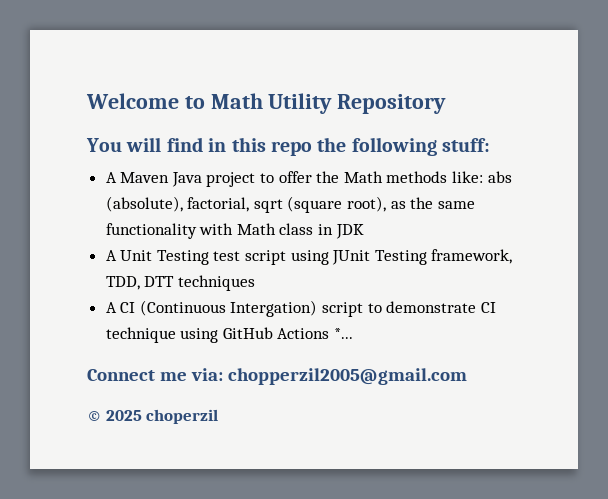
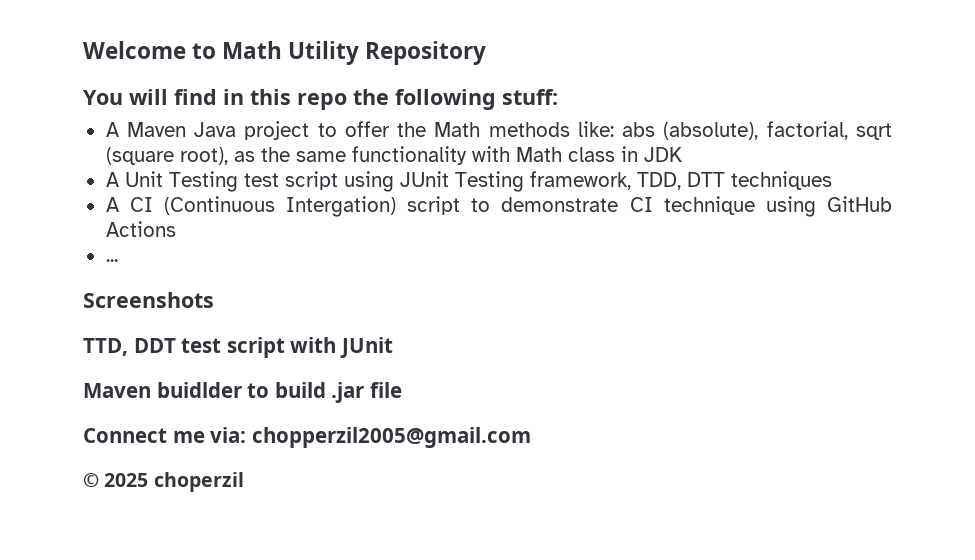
[334,328,354,339] *... -> [105,259,118,262] [83,292,214,308] [83,337,393,358] [83,382,402,403] // ... // Screenshots // TTD, DDT test script with JUnit // Maven buidlder to build .jar file

